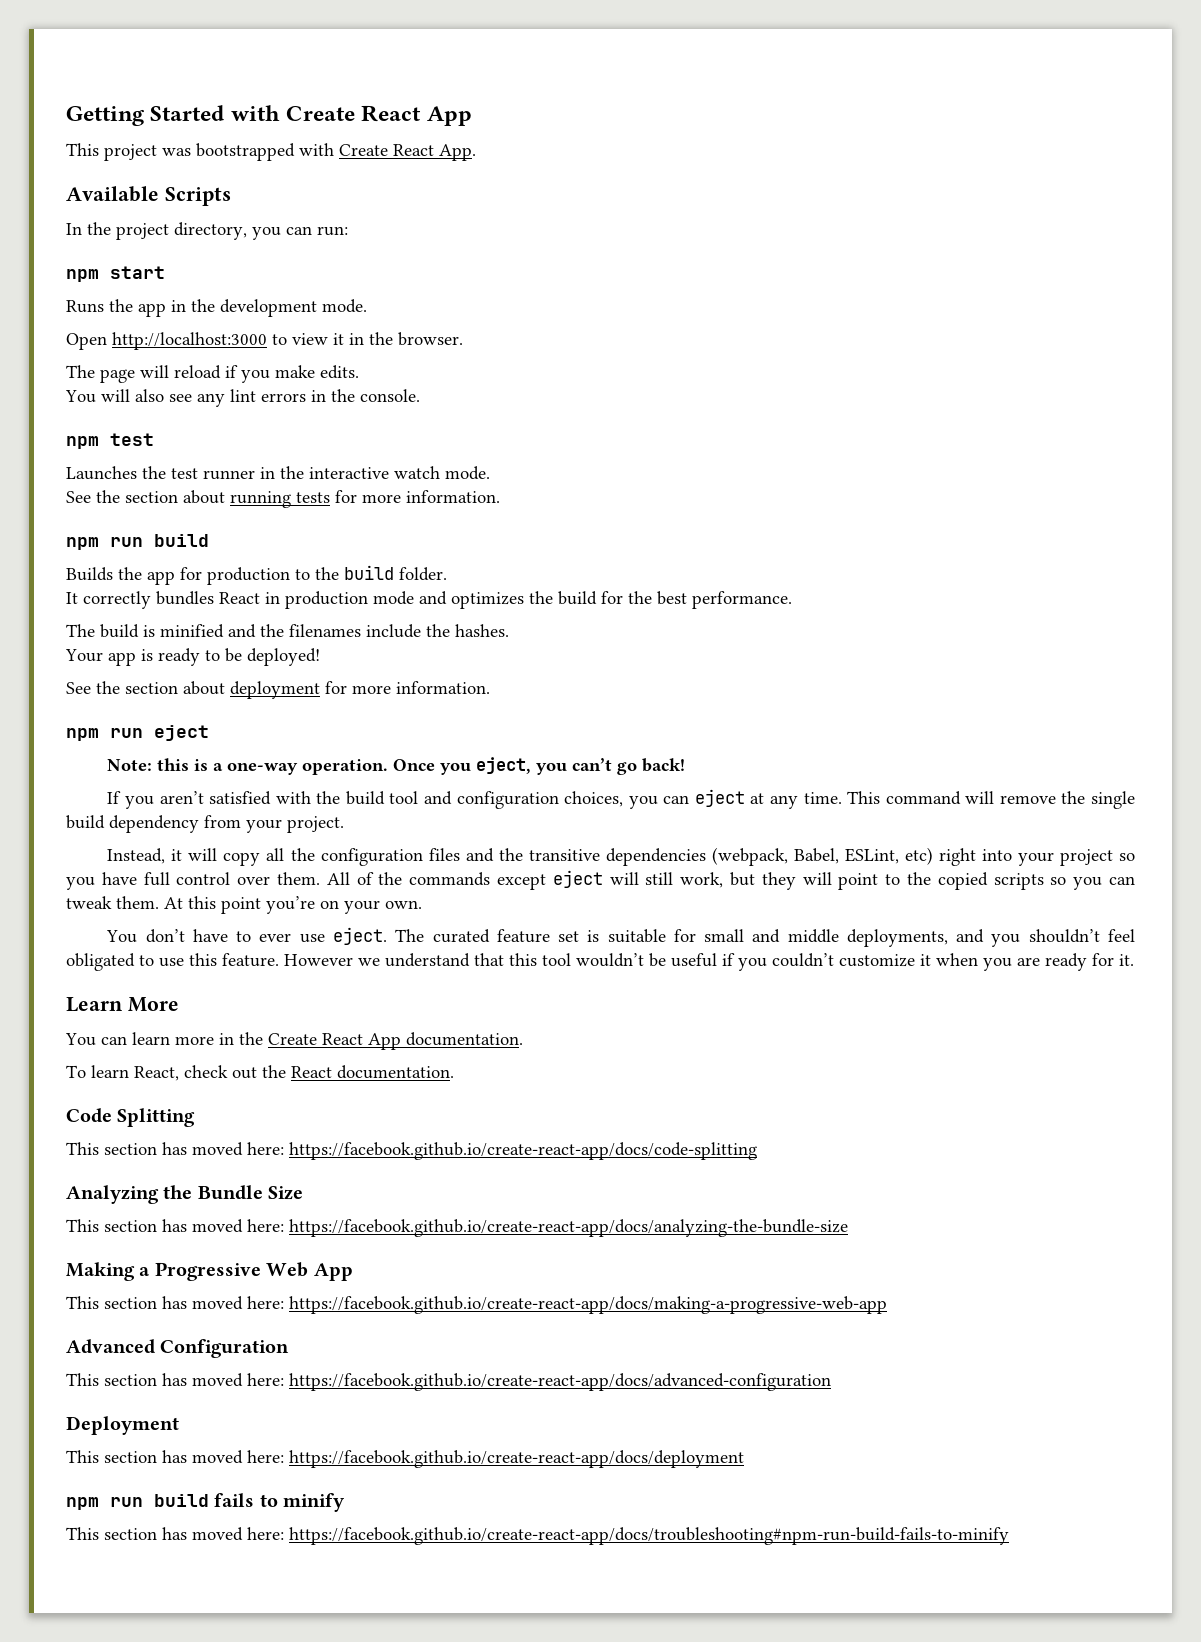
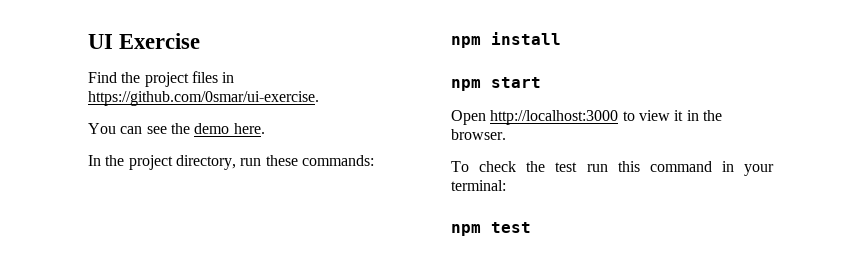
[66,105,472,126] [66,143,476,161] [66,186,231,206] [66,222,348,240] [66,266,165,282] [66,299,367,317] Getting Started with Create React App // This project was bootstrapped with Create React App. // Available Scripts // In the project directory, you can run: // npm start // Runs the app in the development mode. -> [88,33,201,49] [88,71,235,87] [88,91,319,106] [88,123,265,134] [88,155,374,170] [451,32,561,48] [451,77,541,91] UI Exercise // Find the project files in https://github.com/0smar/ui-exercise. // You can see the demo here. // In the project directory, run these commands: // npm install // npm start
[66,365,359,383] [65,389,420,407] [66,433,154,449] [66,466,490,480] [66,490,500,508] [66,534,209,550] [66,565,447,585] [66,591,792,609] [66,624,509,638] [65,648,320,666] [66,681,490,699] [66,725,209,741] [107,757,686,775] [107,789,1136,809] [66,815,344,833] [107,847,1136,866] [66,870,1135,890] [66,896,422,914] [106,927,1135,947] [66,953,1134,971] [66,997,179,1012] [65,1032,523,1050] [66,1065,454,1081] [66,1108,196,1127] [66,1142,757,1160] [66,1185,304,1204] [66,1219,848,1237] [66,1262,353,1281] [66,1296,887,1314] [66,1339,290,1358] [66,1373,831,1391] [66,1416,179,1435] [66,1450,744,1468] [66,1493,346,1512] [66,1527,1009,1545] The page will reload if you make edits. // You will also see any lint errors in the console. // npm test // Launches the test runner in the interactive watch mode. // See the section about running tests for more information. // npm run build // Builds the app for production to the build folder. // It correctly bundles React in production mode and optimizes the build for the best performance. // The build is minified and the filenames include the hashes. // Your app is ready to be deployed! // See the section about deployment for more information. // npm run eject // Note: this is a one-way operation. Once you eject, you can’t go back! // If you aren’t satisfied with the build tool and configuration choices, you can eject at any time. This command will remove the single build dependency from your project. // Instead, it will copy all the configuration files and the transitive dependencies (webpack, Babel, ESLint, etc) right into your project so you have full control over them. All of the commands except eject will still work, but they will point to the copied scripts so you can tweak them. At this point you’re on your own. // You don’t have to ever use eject. The curated feature set is suitable for small and middle deployments, and you shouldn’t feel obligated to use this feature. However we understand that this tool wouldn’t be useful if you couldn’t customize it when you are ready for it. // Learn More // You can learn more in the Create React App documentation. // To learn React, check out the React documentation. // Code Splitting // This section has moved here: https://facebook.github.io/create-react-app/docs/code-splitting // Analyzing the Bundle Size // This section has moved here: https://facebook.github.io/create-react-app/docs/analyzing-the-bundle-size // Making a Progressive Web App // This section has moved here: https://facebook.github.io/create-react-app/docs/making-a-progressive-web-app // Advanced Configuration // This section has moved here: https://facebook.github.io/create-react-app/docs/advanced-configuration // Deployment // This section has moved here: https://facebook.github.io/create-react-app/docs/deployment // npm run build fails to minify // This section has moved here: https://facebook.github.io/create-react-app/docs/troubleshooting#npm-run-build-fails-to-minify -> [451,161,774,176] [451,180,506,191] [451,222,531,236] To check the test run this command in your terminal: // npm test

